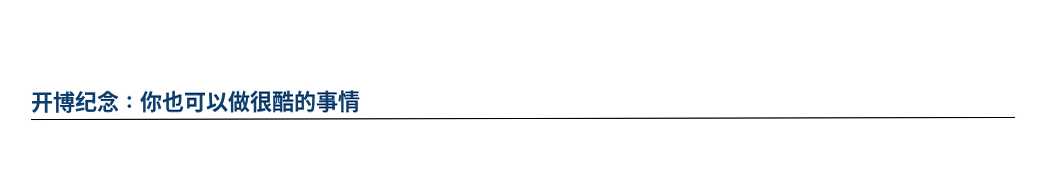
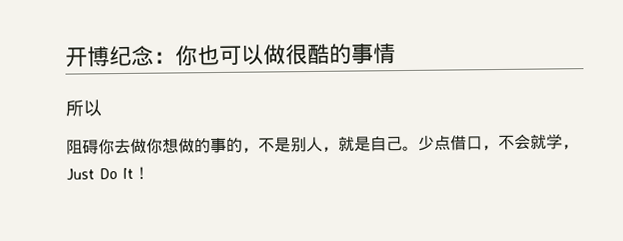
(361, 102) none -> [65,99,102,117] [66,133,579,155] [66,166,150,181] // 所以 // 阻碍你去做你想做的事的，不是别人，就是自己。少点借口，不会就学，Just Do It！

